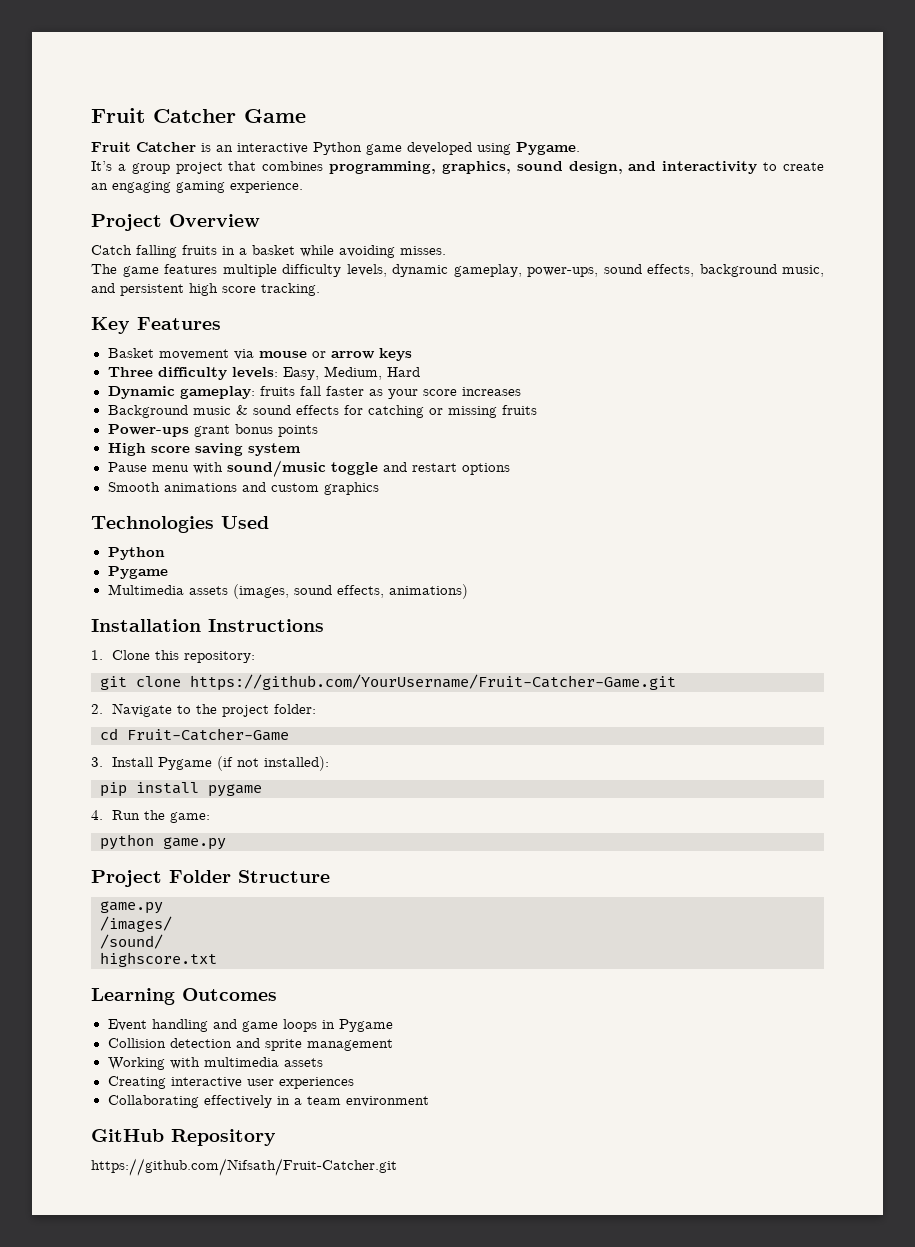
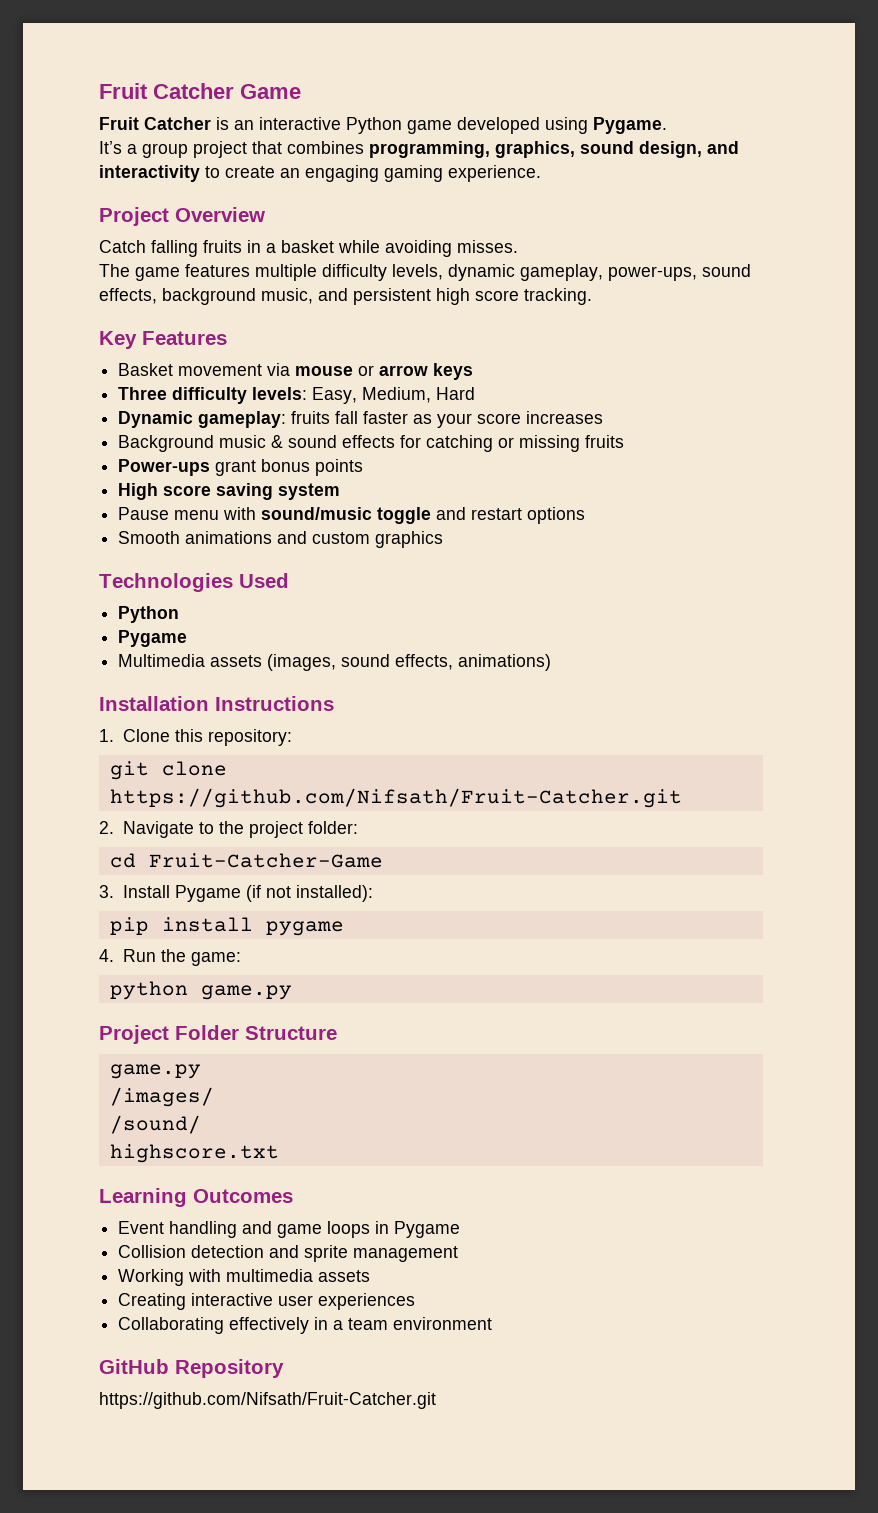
[190,674,676,691] https://github.com/YourUsername/Fruit-Catcher-Game.git -> [109,788,682,808] https://github.com/Nifsath/Fruit-Catcher.git

